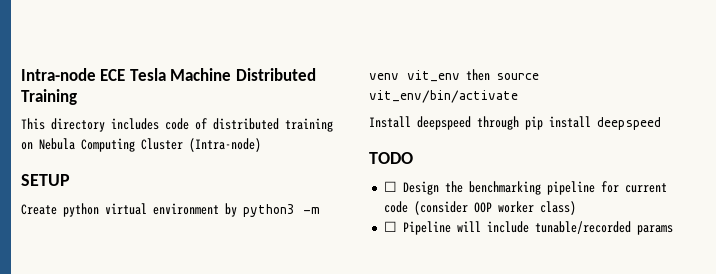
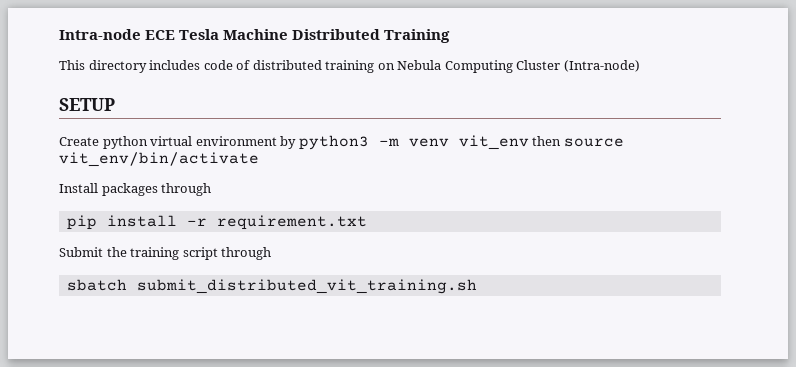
[417,116,519,130] deepspeed through -> [101,183,212,196] packages through //
[597,117,661,130] [369,152,413,164] [383,181,667,195] [383,201,576,215] [383,221,673,235] deepspeed // TODO // ☐ Design the benchmarking pipeline for current code (consider OOP worker class) // ☐ Pipeline will include tunable/recorded params -> [186,215,367,230] [59,247,272,260] [66,279,477,294] -r requirement.txt // Submit the training script through // sbatch submit_distributed_vit_training.sh

